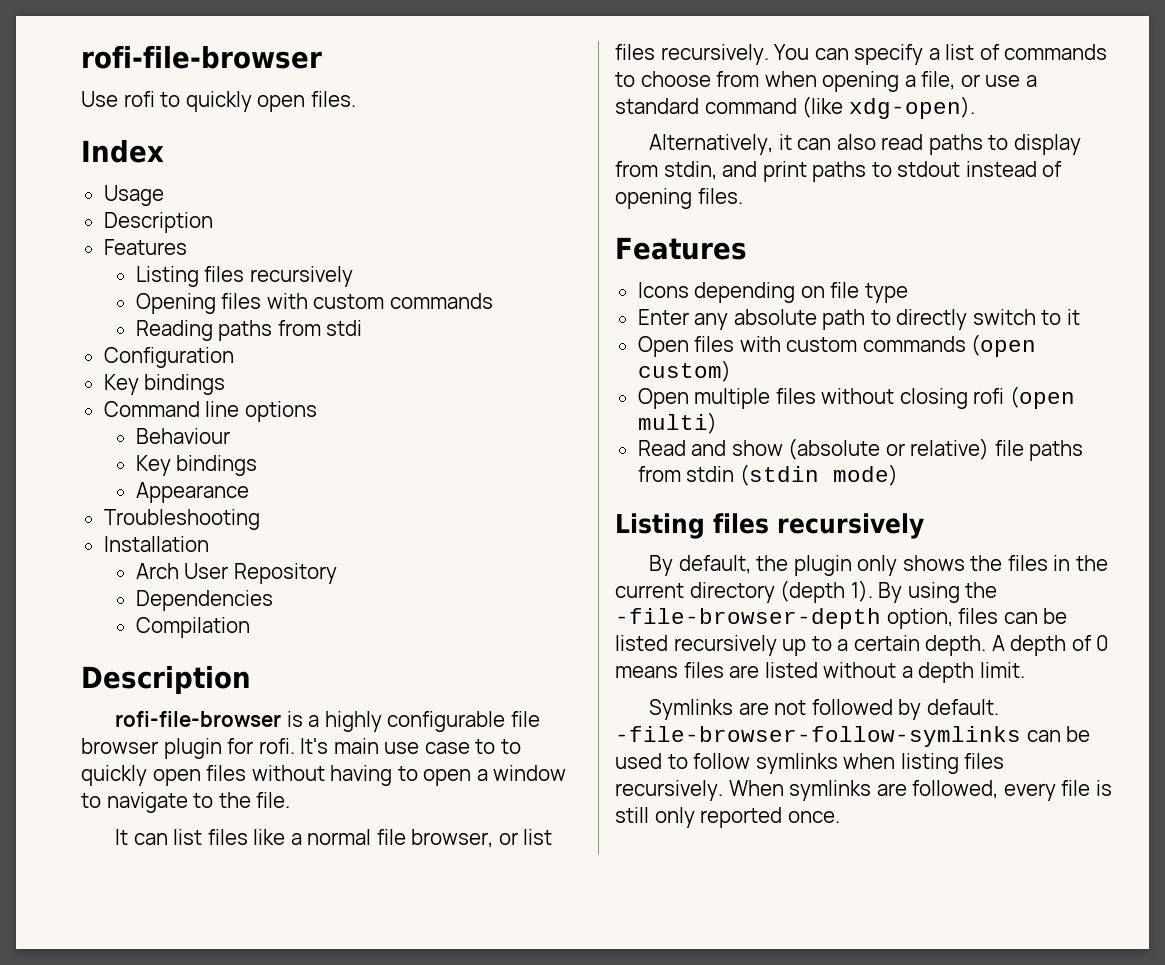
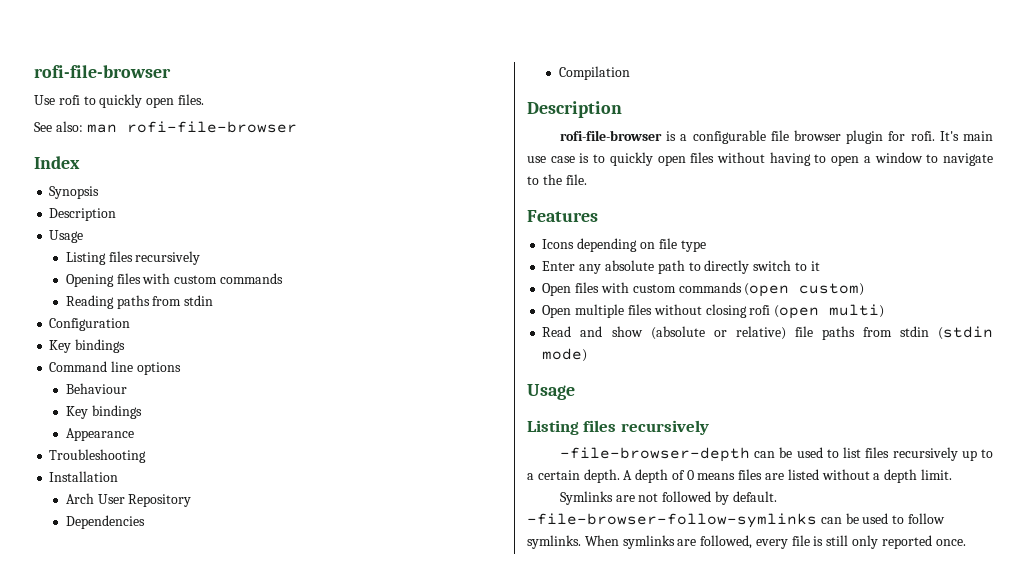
(356, 99) none -> [34,121,297,133] // See also: man rofi-file-browser
[103,185,164,206] [103,212,213,233] [103,239,187,255] Usage // Description // Features -> [49,186,100,199] [49,208,117,221] [49,230,84,243] Synopsis // Description // Usage
[326,320,363,336] stdi -> [184,295,214,306] stdin
[324,711,382,732] highly -> (688, 137) none
[475,739,496,754] to -> [579,153,590,163] is
[114,829,553,848] [615,44,1108,65] [615,71,1037,92] [615,96,975,119] [648,134,1081,155] [615,161,1063,182] [615,188,743,209] // It can list files like a normal file browser, or list files recursively. You can specify a list of commands to choose from when opening a file, or use a standard command (like xdg-open). // Alternatively, it can also read paths to display from stdin, and print paths to stdout instead of opening files. -> (587, 179) none
[615,513,924,539] [648,555,1108,576] [615,580,998,603] [615,608,1068,629] [615,635,668,651] // Listing files recursively // By default, the plugin only shows the files in the current directory (depth 1). By using the -file-browser-depth option, files can be listed -> [527,384,575,400] [527,420,709,435] [559,447,890,462] // Usage // Listing files recursively // -file-browser-depth can be used to list files
[755,753,1005,774] [615,780,723,801] symlinks when listing files recursively. -> [527,535,581,549] symlinks.

